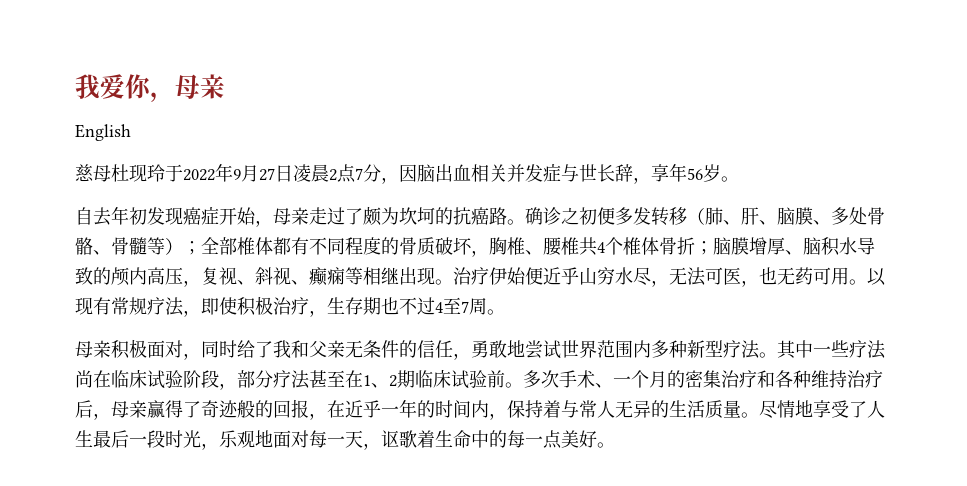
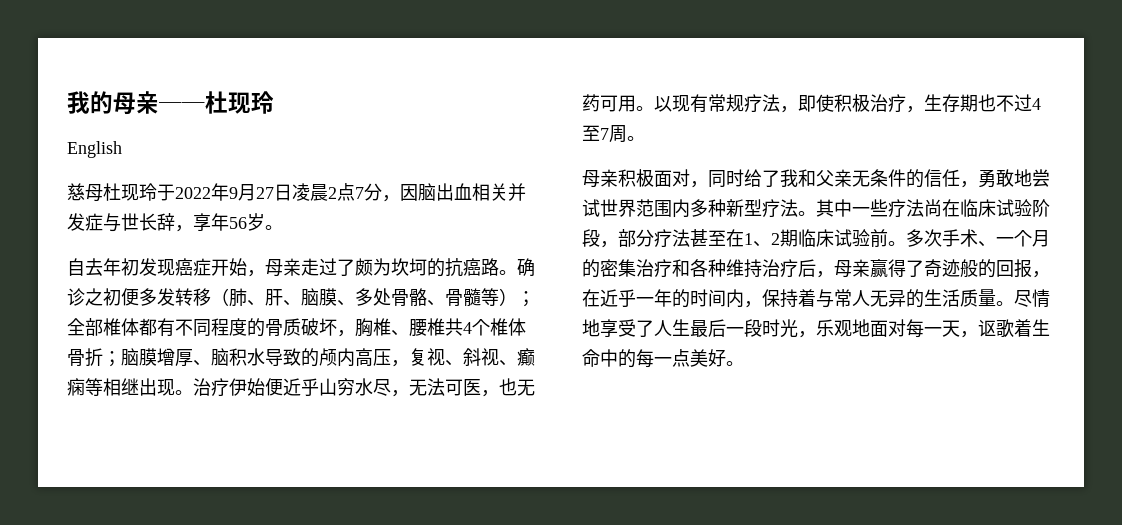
[75,74,225,102] 我爱你，母亲 -> [67,91,274,115] 我的母亲──杜现玲

